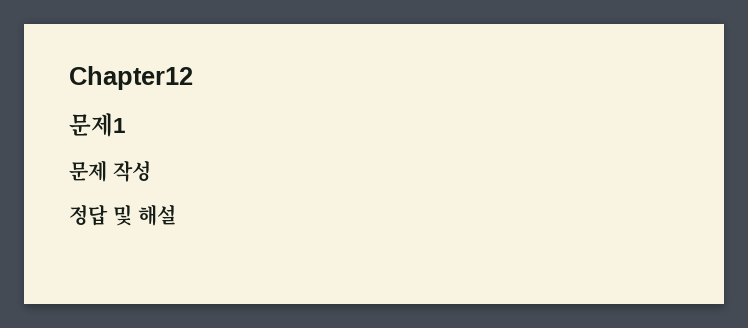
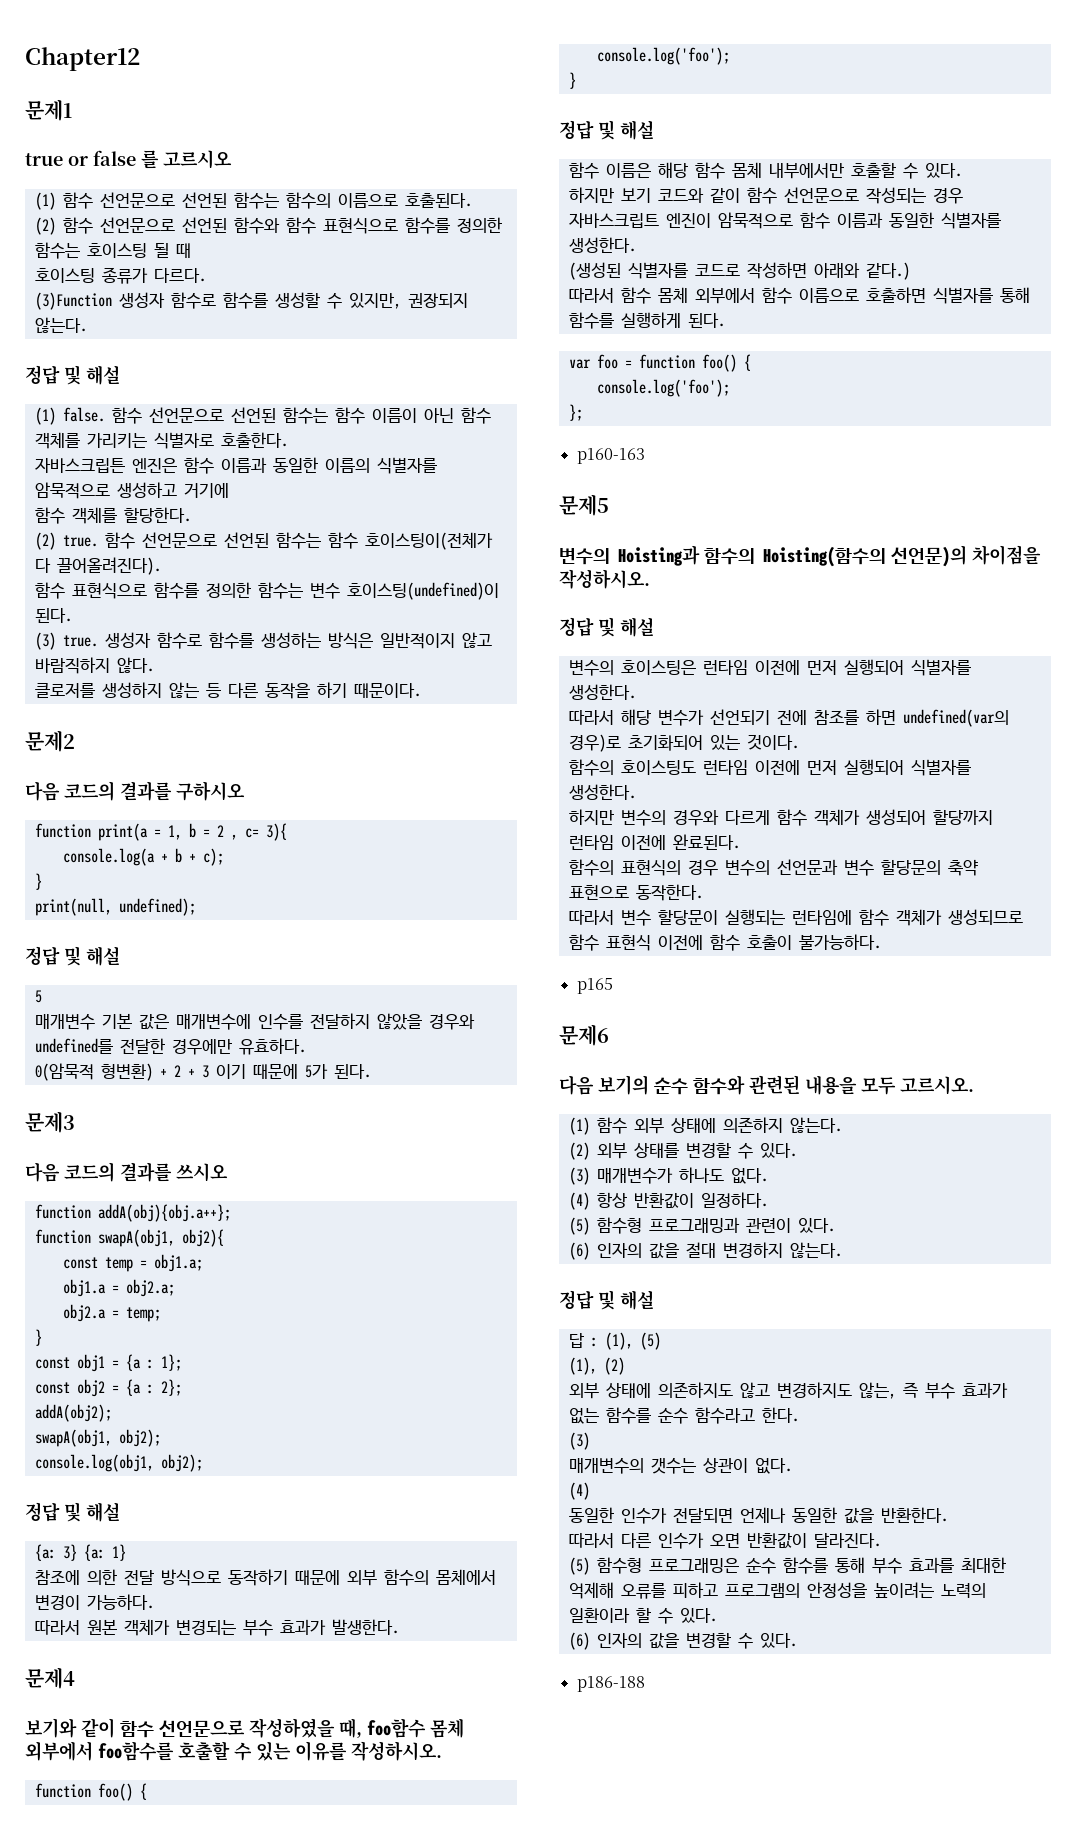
[69,160,151,182] [69,204,176,226] 문제 작성 // 정답 및 해설 -> [25,150,232,169] [34,192,472,210] [34,217,502,235] [34,242,191,259] [34,267,206,284] [34,292,468,310] [34,317,87,333] [25,365,120,385] [34,407,491,425] [34,432,288,449] [34,457,437,474] [34,482,229,499] [34,507,191,524] [34,532,493,550] [34,557,161,575] [34,582,499,600] [34,608,72,623] [34,632,492,650] [34,657,154,674] [34,682,421,699] [25,730,75,752] [25,781,245,801] [34,823,287,841] [62,848,224,866] [34,873,42,890] [34,898,196,916] [25,946,120,966] [34,990,42,1003] [34,1013,475,1030] [34,1038,306,1055] [34,1063,371,1081] [25,1111,75,1133] [25,1162,228,1182] [34,1204,231,1222] [34,1229,224,1247] [62,1254,203,1272] [62,1279,175,1297] [62,1304,161,1322] [34,1329,42,1346] [34,1354,182,1372] [34,1379,182,1397] [34,1404,112,1422] [34,1429,161,1447] [34,1454,203,1472] [25,1502,120,1522] [34,1544,126,1561] [34,1569,496,1586] [34,1594,154,1610] [34,1619,399,1636] [25,1667,75,1689] [25,1718,464,1738] [25,1741,442,1761] [34,1783,147,1801] [596,47,730,65] [568,72,576,89] [559,120,654,140] [568,162,962,179] [568,187,963,204] [568,212,1001,229] [568,237,636,253] [568,262,910,280] [568,287,1030,304] [568,312,725,329] [568,354,751,372] [596,379,730,397] [568,404,583,421] [576,448,645,464] [559,494,609,516] [559,545,1041,567] [559,569,650,589] [559,617,654,637] [568,659,971,676] [568,684,636,700] [568,709,1009,727] [568,734,799,752] [568,759,971,776] [568,784,636,800] [568,809,993,826] [568,834,740,850] [568,859,978,876] [568,884,703,901] [568,909,1023,926] [568,934,881,951] [576,978,613,994] [559,1024,609,1046] [559,1075,974,1095] [568,1117,842,1135] [568,1142,797,1160] [568,1167,768,1185] [568,1192,768,1210] [568,1217,835,1235] [568,1242,842,1260] [559,1290,654,1310] [568,1332,661,1350] [568,1357,625,1375] [568,1382,1008,1399] [568,1407,799,1424] [568,1432,590,1450] [568,1458,792,1474] [568,1482,590,1500] [568,1507,948,1524] [568,1533,881,1549] [568,1557,1006,1575] [568,1582,986,1599] [568,1607,717,1624] [568,1632,797,1650] [576,1676,645,1692] true or false 를 고르시오 // (1) 함수 선언문으로 선언된 함수는 함수의 이름으로 호출된다. // (2) 함수 선언문으로 선언된 함수와 함수 표현식으로 함수를 정의한 함수는 호이스팅 될 때 // 호이스팅 종류가 다르다. // (3)Function 생성자 함수로 함수를 생성할 수 있지만, 권장되지 않는다. // 정답 및 해설 // (1) false. 함수 선언문으로 선언된 함수는 함수 이름이 아닌 함수 객체를 가리키는 식별자로 호출한다. // 자바스크립튼 엔진은 함수 이름과 동일한 이름의 식별자를 암묵적으로 생성하고 거기에 // 함수 객체를 할당한다. // (2) true. 함수 선언문으로 선언된 함수는 함수 호이스팅이(전체가 다 끌어올려진다). // 함수 표현식으로 함수를 정의한 함수는 변수 호이스팅(undefined)이 된다. // (3) true. 생성자 함수로 함수를 생성하는 방식은 일반적이지 않고 바람직하지 않다. // 클로저를 생성하지 않는 등 다른 동작을 하기 때문이다. // 문제2 // 다음 코드의 결과를 구하시오 // function print(a = 1, b = 2 , c= 3){ // console.log(a + b + c); // } // print(null, undefined); // 정답 및 해설 // 5 // 매개변수 기본 값은 매개변수에 인수를 전달하지 않았을 경우와 undefined를 전달한 경우에만 유효하다. // 0(암묵적 형변환) + 2 + 3 이기 때문에 5가 된다. // 문제3 // 다음 코드의 결과를 쓰시오 // function addA(obj){obj.a++}; // function swapA(obj1, obj2){ // const temp = obj1.a; // obj1.a = obj2.a; // obj2.a = temp; // } // const obj1 = {a : 1}; // const obj2 = {a : 2}; // addA(obj2); // swapA(obj1, obj2); // console.log(obj1, obj2); // 정답 및 해설 // {a: 3} {a: 1} // 참조에 의한 전달 방식으로 동작하기 때문에 외부 함수의 몸체에서 변경이 가능하다. // 따라서 원본 객체가 변경되는 부수 효과가 발생한다. // 문제4 // 보기와 같이 함수 선언문으로 작성하였을 때, foo함수 몸체 외부에서 foo함수를 호출할 수 있는 이유를 작성하시오. // function foo() { // console.log('foo'); // } // 정답 및 해설 // 함수 이름은 해당 함수 몸체 내부에서만 호출할 수 있다. // 하지만 보기 코드와 같이 함수 선언문으로 작성되는 경우 자바스크립트 엔진이 암묵적으로 함수 이름과 동일한 식별자를 생성한다. // (생성된 식별자를 코드로 작성하면 아래와 같다.) // 따라서 함수 몸체 외부에서 함수 이름으로 호출하면 식별자를 통해 함수를 실행하게 된다. // var foo = function foo() { // console.log('foo'); // }; // p160-163 // 문제5 // 변수의 Hoisting과 함수의 Hoisting(함수의 선언문)의 차이점을 작성하시오. // 정답 및 해설 // 변수의 호이스팅은 런타임 이전에 먼저 실행되어 식별자를 생성한다. // 따라서 해당 변수가 선언되기 전에 참조를 하면 undefined(var의 경우)로 초기화되어 있는 것이다. // 함수의 호이스팅도 런타임 이전에 먼저 실행되어 식별자를 생성한다. // 하지만 변수의 경우와 다르게 함수 객체가 생성되어 할당까지 런타임 이전에 완료된다. // 함수의 표현식의 경우 변수의 선언문과 변수 할당문의 축약 표현으로 동작한다. // 따라서 변수 할당문이 실행되는 런타임에 함수 객체가 생성되므로 함수 표현식 이전에 함수 호출이 불가능하다. // p165 // 문제6 // 다음 보기의 순수 함수와 관련된 내용을 모두 고르시오. // (1) 함수 외부 상태에 의존하지 않는다. // (2) 외부 상태를 변경할 수 있다. // (3) 매개변수가 하나도 없다. // (4) 항상 반환값이 일정하다. // (5) 함수형 프로그래밍과 관련이 있다. // (6) 인자의 값을 절대 변경하지 않는다. // 정답 및 해설 // 답 : (1), (5) // (1), (2) // 외부 상태에 의존하지도 않고 변경하지도 않는, 즉 부수 효과가 없는 함수를 순수 함수라고 한다. // (3) // 매개변수의 갯수는 상관이 없다. // (4) // 동일한 인수가 전달되면 언제나 동일한 값을 반환한다. // 따라서 다른 인수가 오면 반환값이 달라진다. // (5) 함수형 프로그래밍은 순수 함수를 통해 부수 효과를 최대한 억제해 오류를 피하고 프로그램의 안정성을 높이려는 노력의 일환이라 할 수 있다. // (6) 인자의 값을 변경할 수 있다. // p186-188

